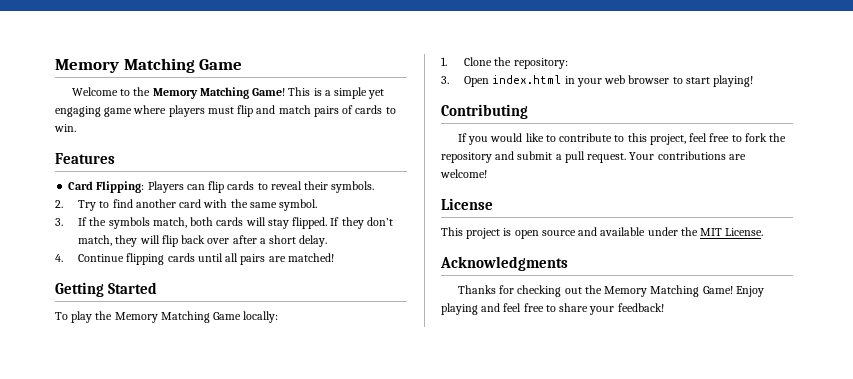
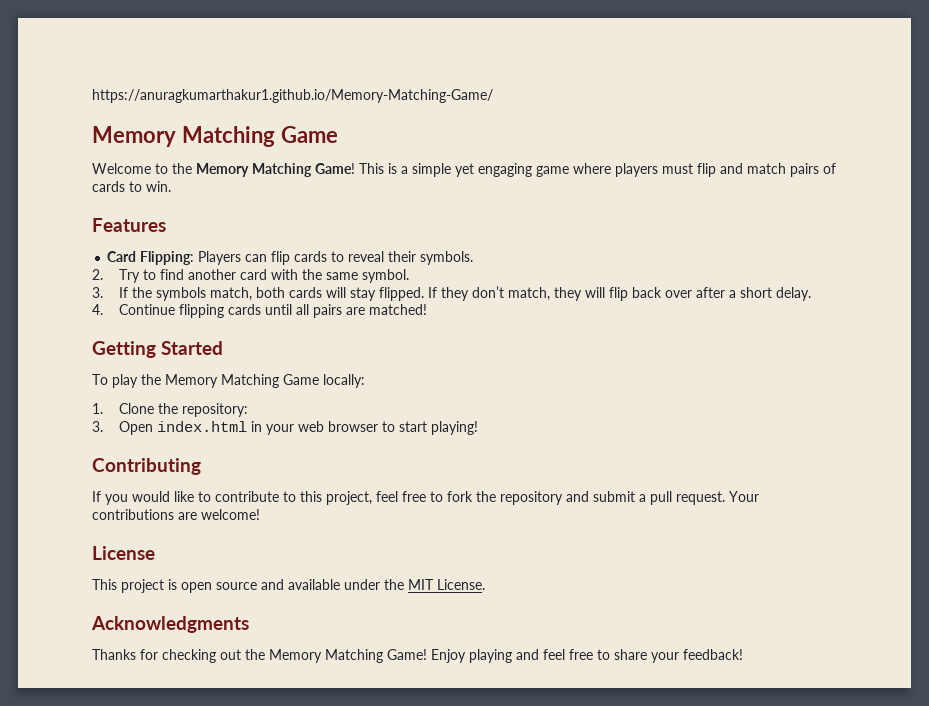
(55, 66) none -> [92,89,493,103] https://anuragkumarthakur1.github.io/Memory-Matching-Game/ //

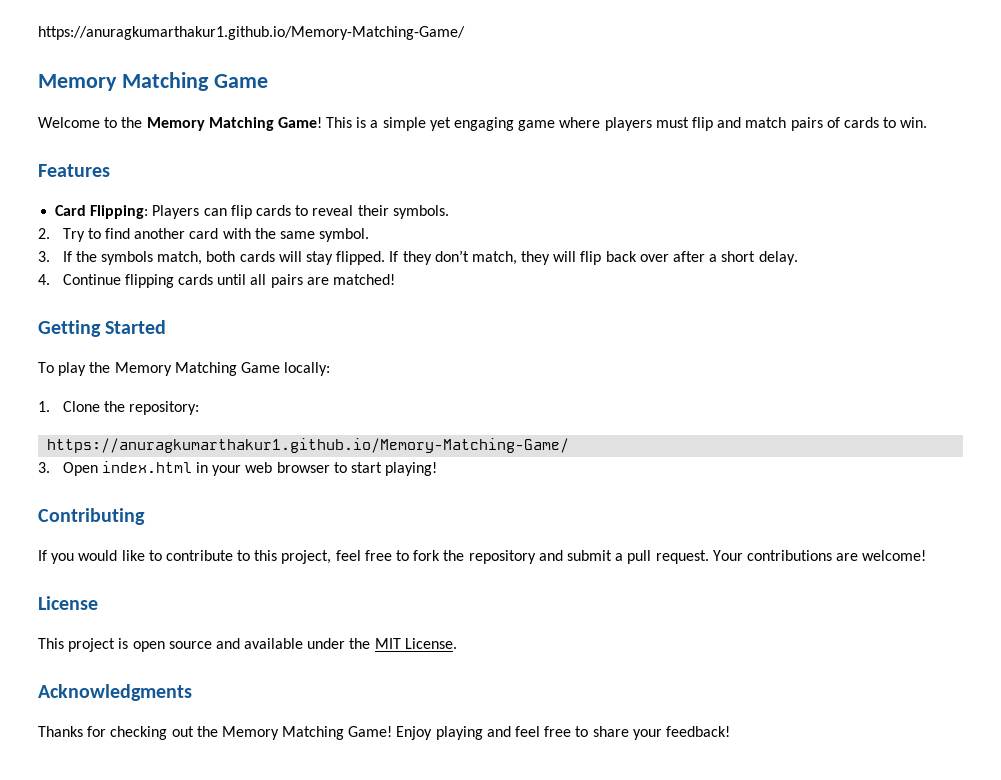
(249, 410) none -> [47,438,570,453] // https://anuragkumarthakur1.github.io/Memory-Matching-Game/

